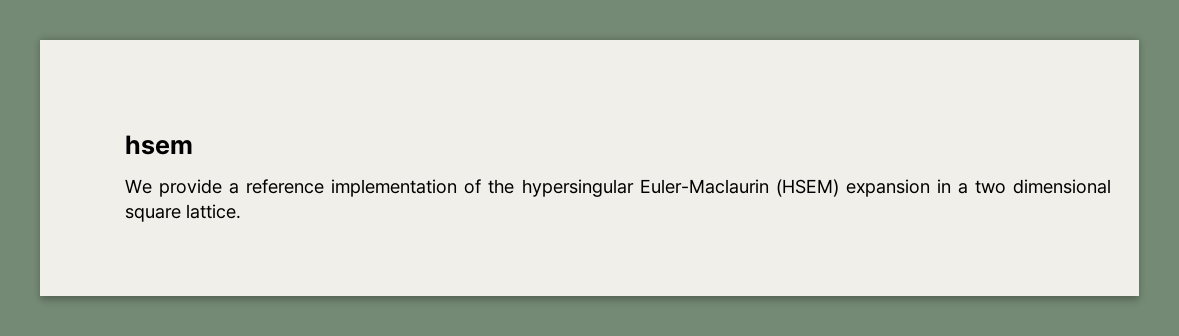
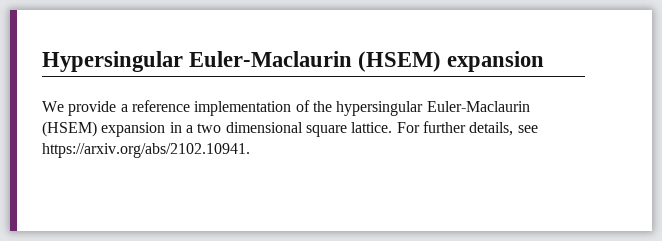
[125,135,193,155] hsem -> [42,51,545,72] Hypersingular Euler-Maclaurin (HSEM) expansion
(241, 211) none -> [396,121,538,136] [42,143,250,158] For further details, see https://arxiv.org/abs/2102.10941.

